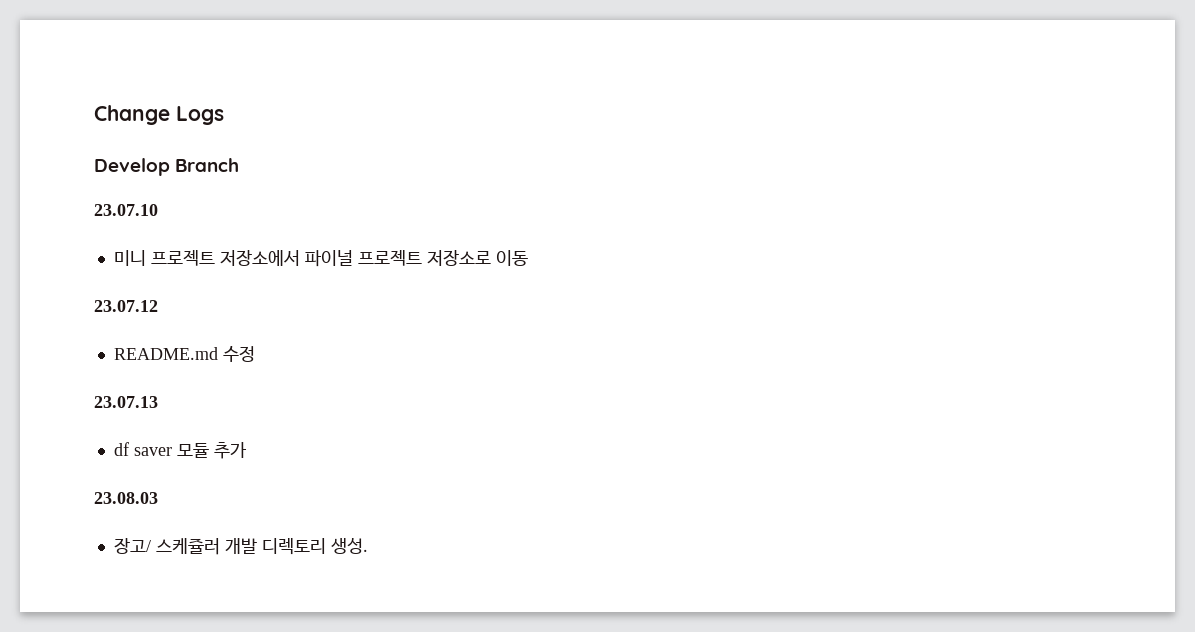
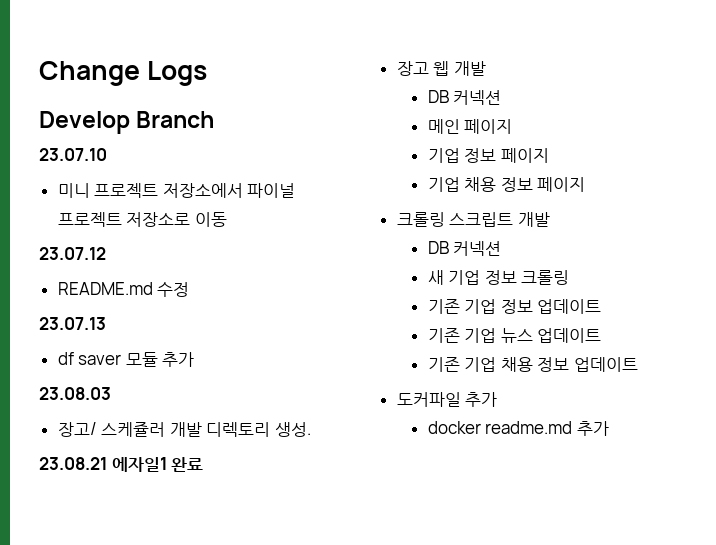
(368, 546) none -> [39,457,204,472] [396,61,486,76] [427,90,502,105] [427,119,513,134] [427,148,549,163] [427,177,586,192] [396,212,550,227] [427,241,502,256] [427,270,570,285] [427,299,602,314] [427,328,602,343] [427,357,638,372] [396,392,498,407] [427,421,609,436] // 23.08.21 에자일1 완료 // 장고 웹 개발 // DB 커넥션 // 메인 페이지 // 기업 정보 페이지 // 기업 채용 정보 페이지 // 크롤링 스크립트 개발 // DB 커넥션 // 새 기업 정보 크롤링 // 기존 기업 정보 업데이트 // 기존 기업 뉴스 업데이트 // 기존 기업 채용 정보 업데이트 // 도커파일 추가 // docker readme.md 추가

